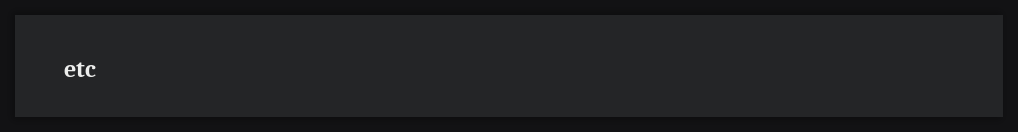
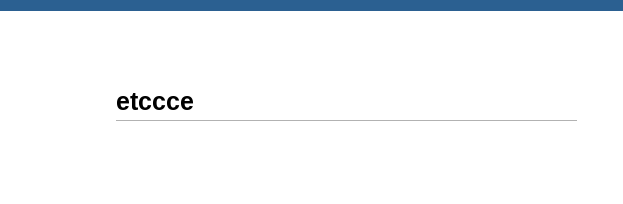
[64,62,96,77] etc -> [116,93,194,110] etccce

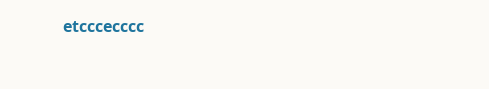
[116,93,194,110] etccce -> [63,21,144,32] etcccecccc

